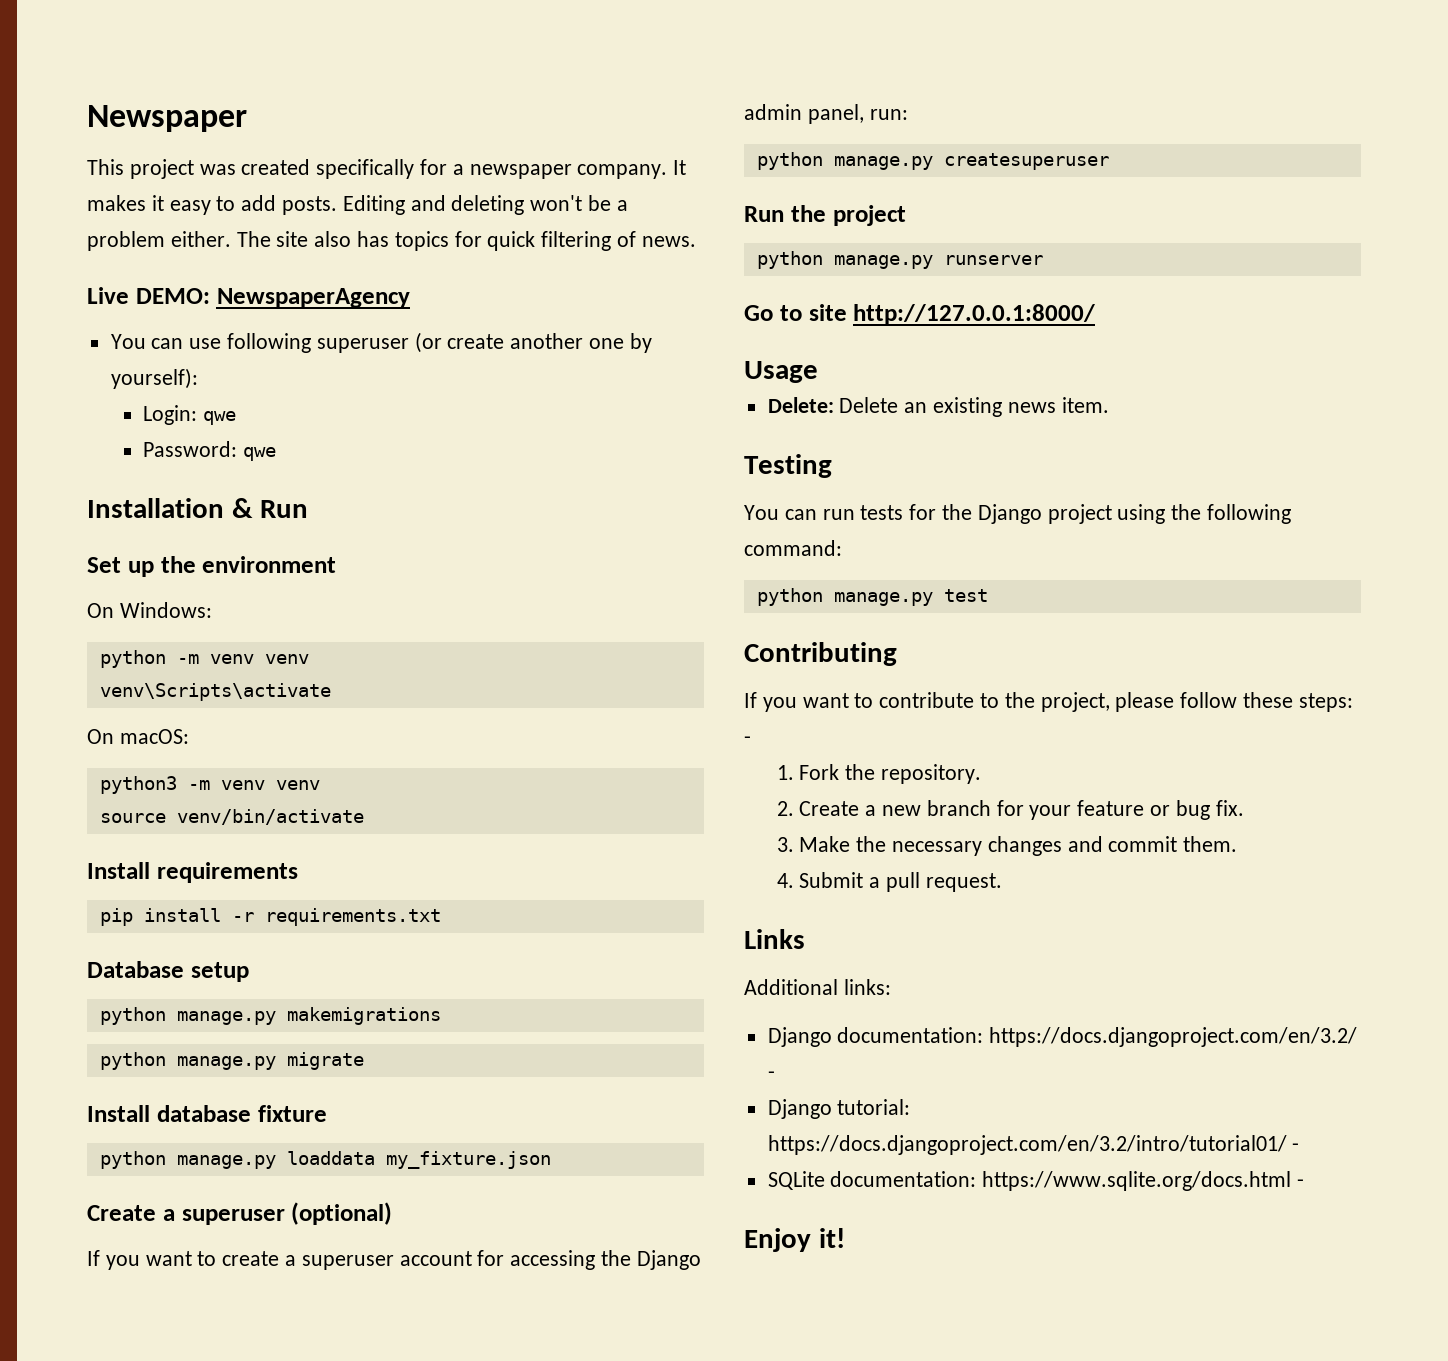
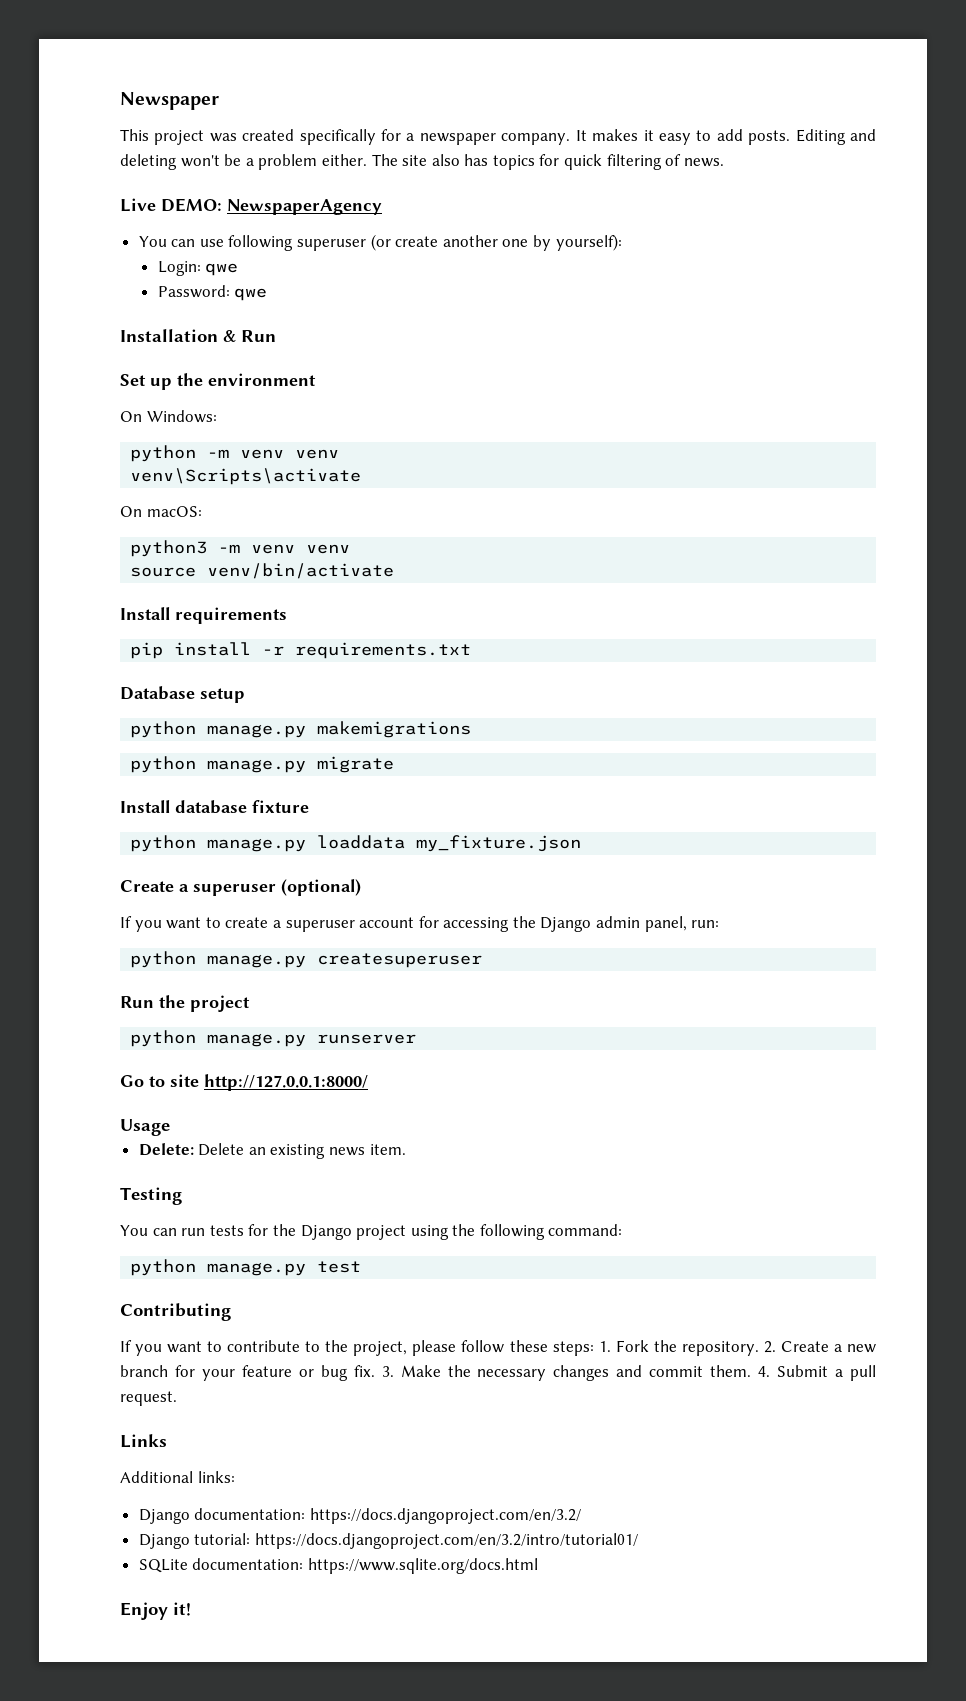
[744,736,751,744] - // -> (594, 1348) none
(982, 774) // -> (759, 1348) none
(1244, 808) // -> (375, 1371) none
(1238, 844) // -> (752, 1371) none
[767,1071,775,1079] - -> (581, 1516) none
[1292,1143,1300,1151] - -> (638, 1541) none
[1297,1179,1305,1187] - -> (538, 1566) none

